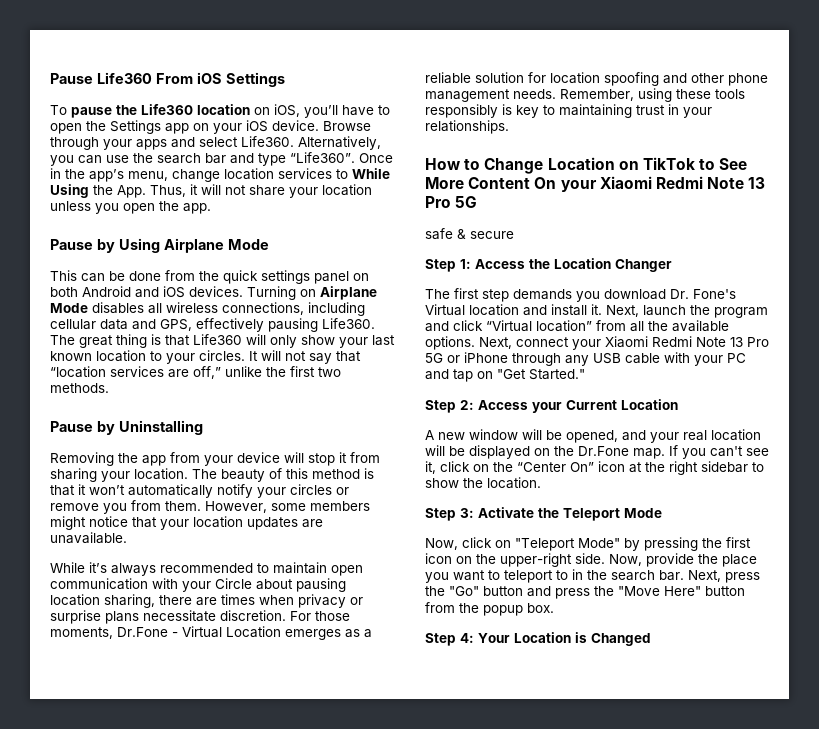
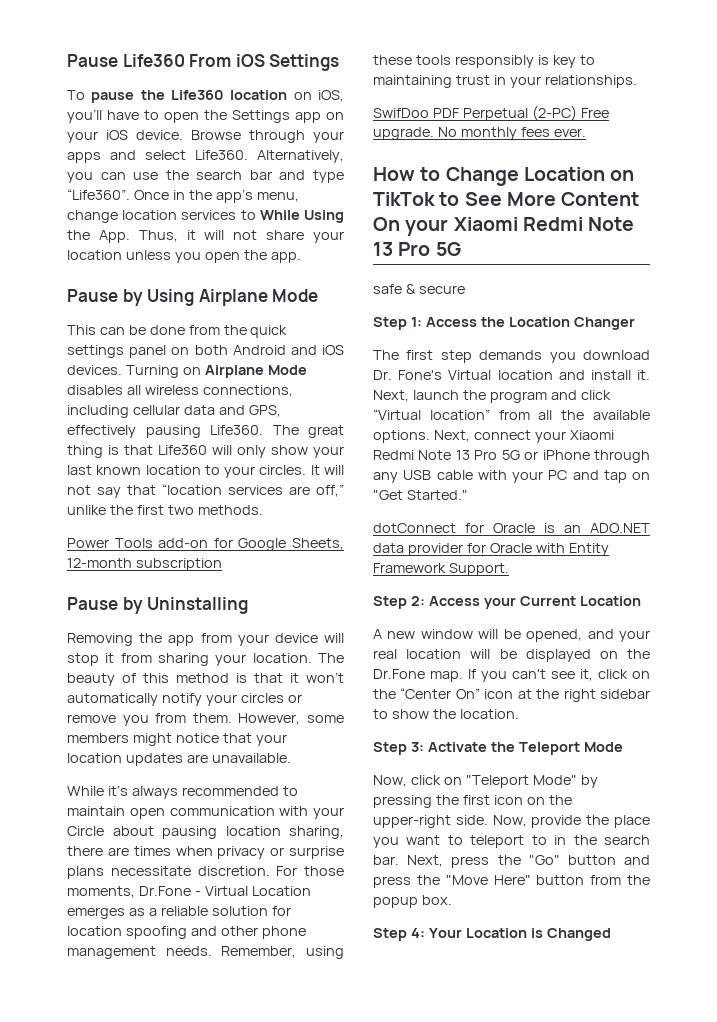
(109, 388) none -> [67,538,344,551] [67,558,222,571] // Power Tools add-on for Google Sheets, 12-month subscription
(509, 127) none -> [373,105,609,121] [373,127,586,140] // SwifDoo PDF Perpetual (2-PC) Free upgrade. No monthly fees ever.
(585, 374) none -> [373,523,650,533] [373,543,609,556] [373,563,509,576] // dotConnect for Oracle is an ADO.NET data provider for Oracle with Entity Framework Support.

